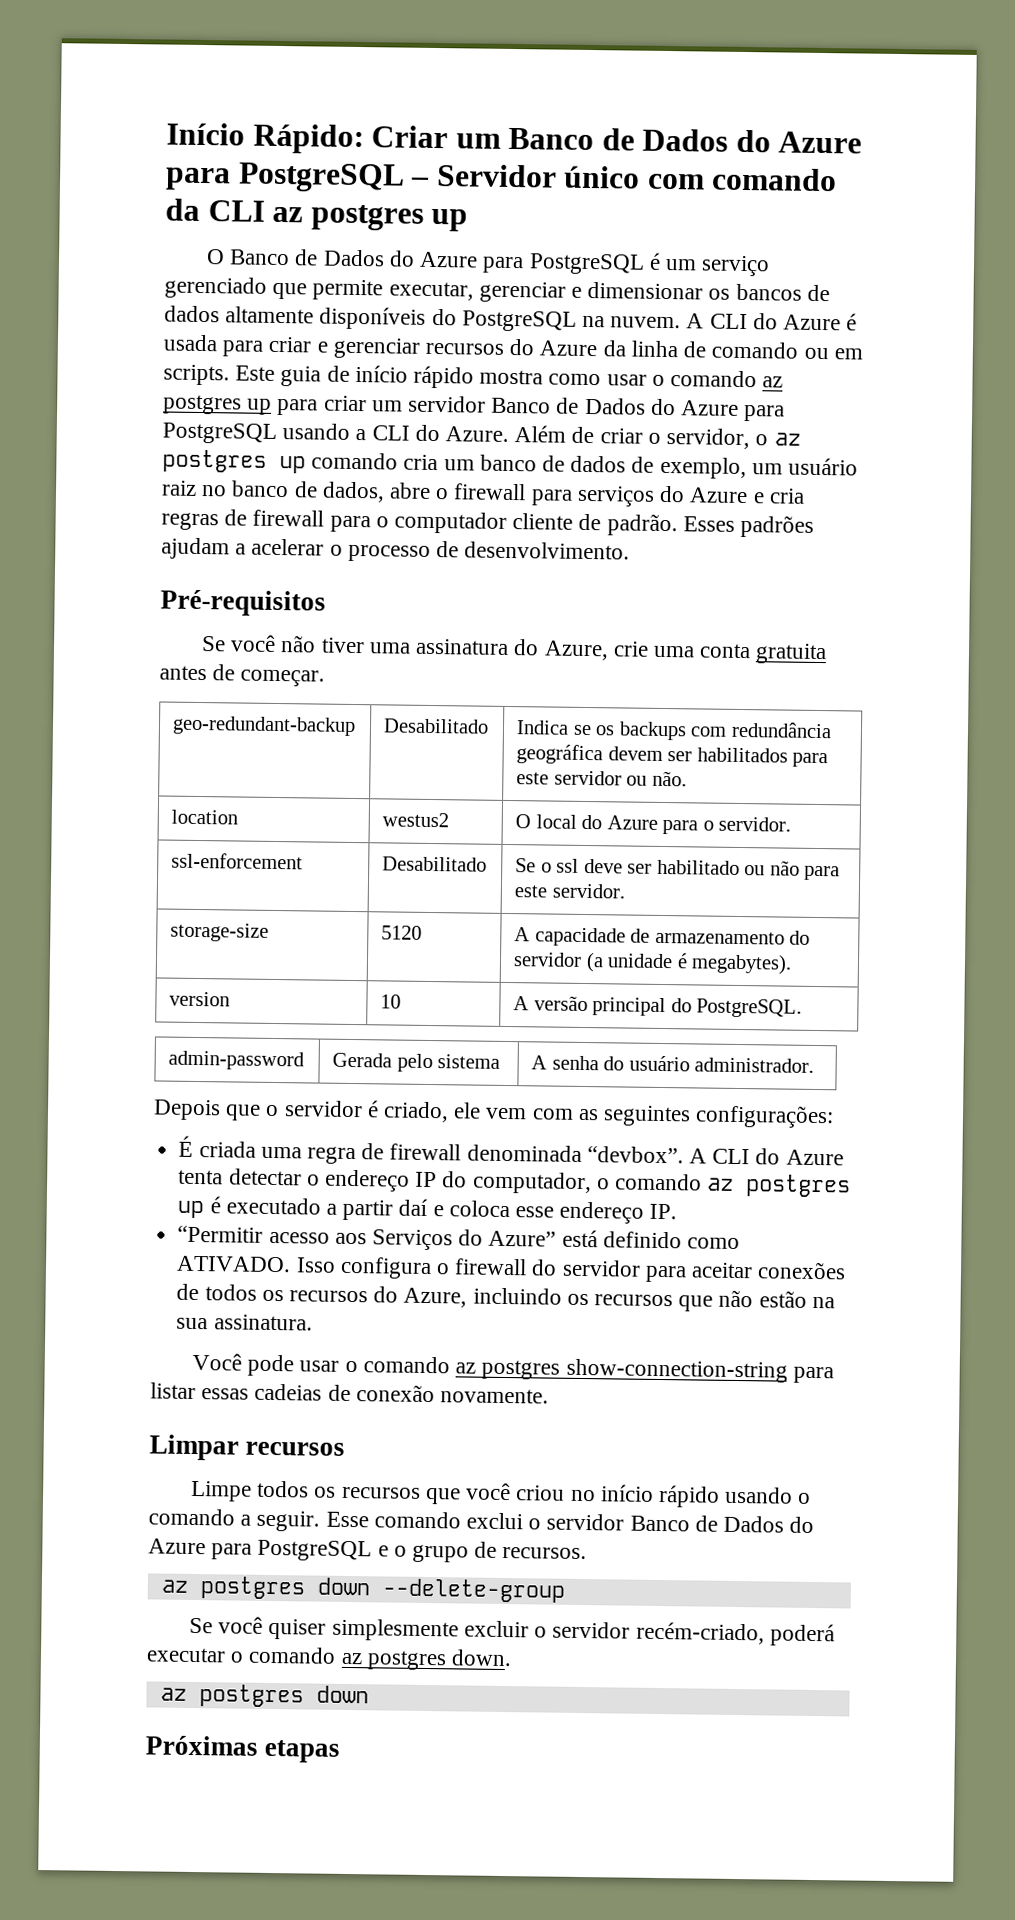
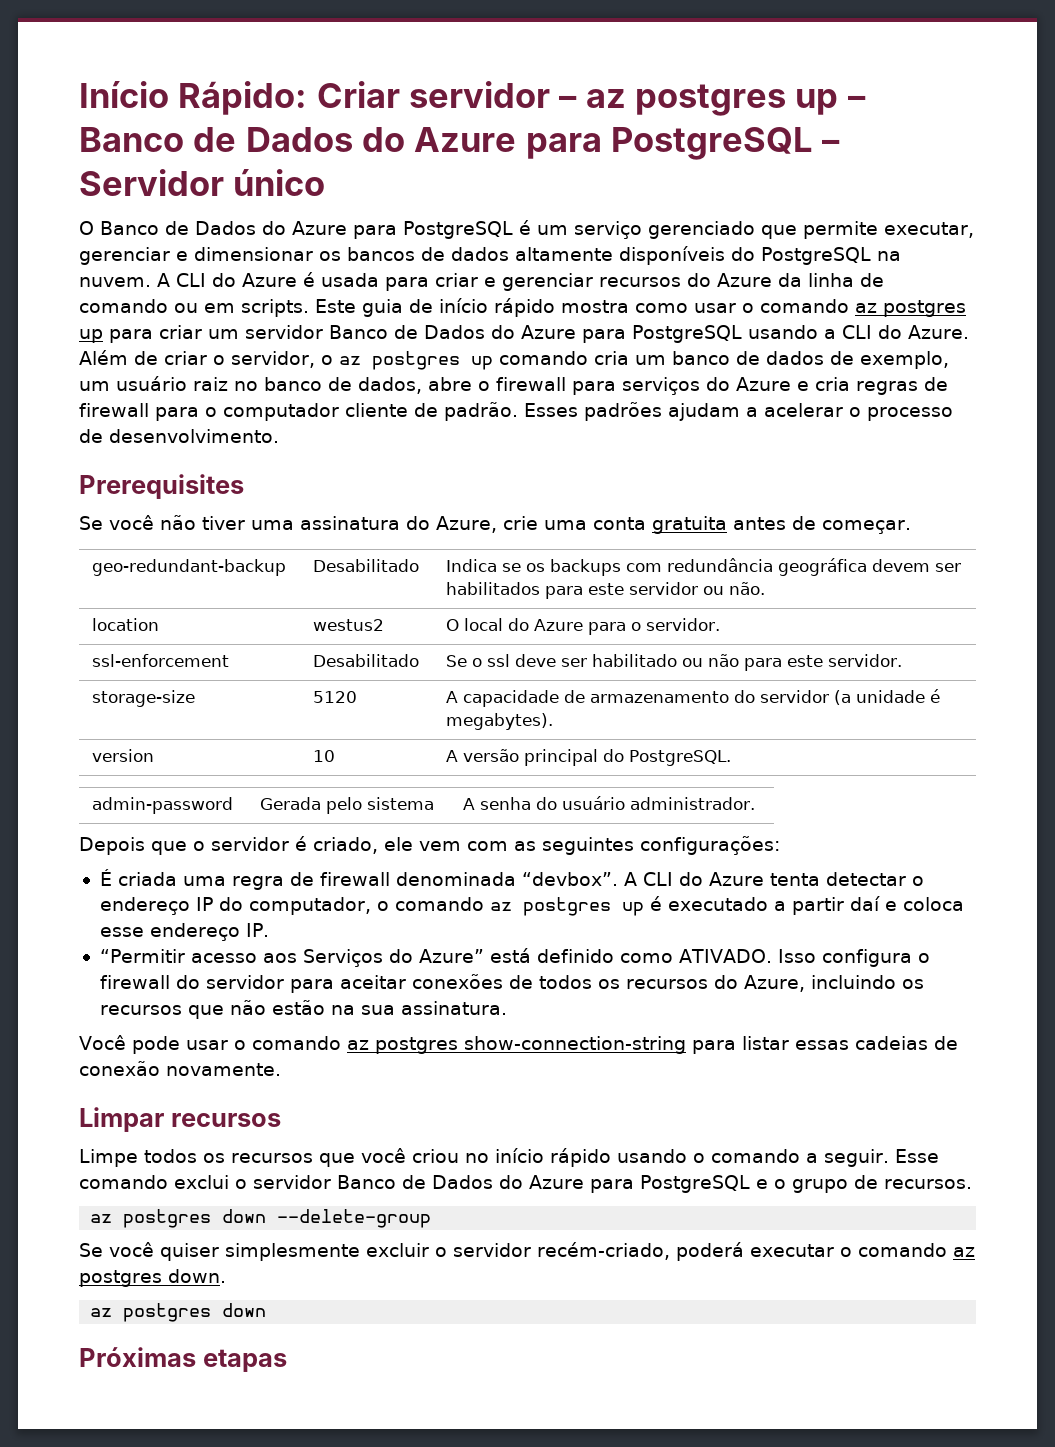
[455,133,501,149] um -> [408,81,866,116] servidor – az postgres up –
[646,167,838,192] [165,198,469,232] com comando da CLI az postgres up -> (326, 182) none
[160,589,326,617] Pré-requisitos -> [79,474,244,499] Prerequisites

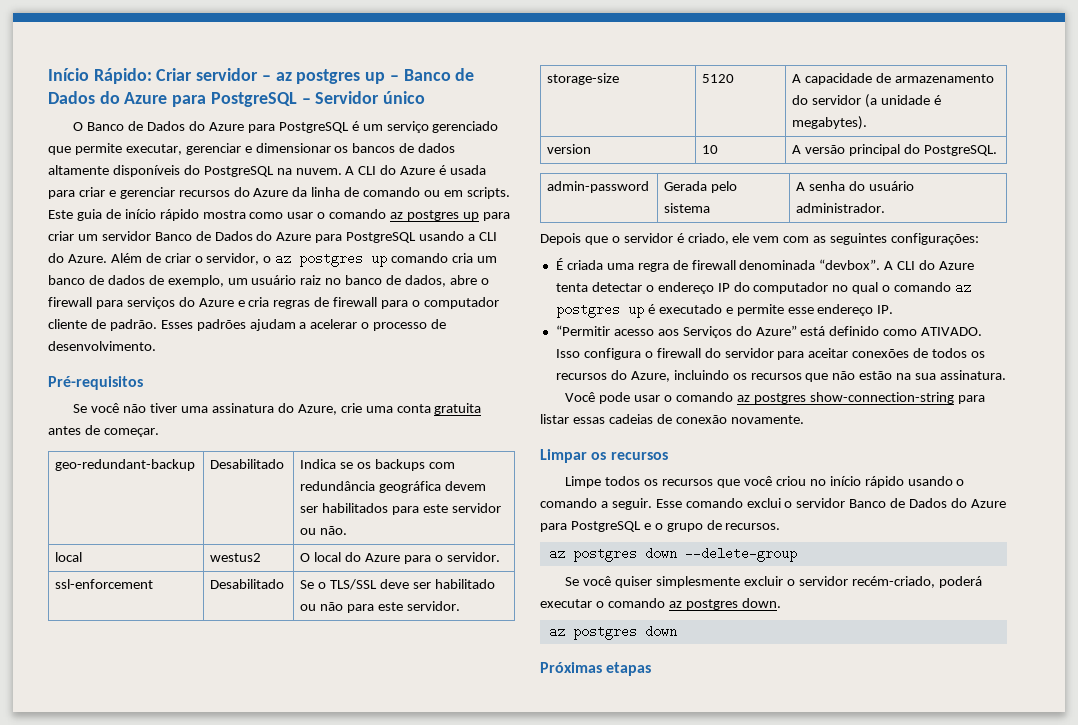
[79,474,244,499] Prerequisites -> [48,376,143,390] Pré-requisitos
[92,618,160,631] location -> [55,552,83,562] local
[487,654,511,667] ssl -> [330,579,378,590] TLS/SSL
[248,897,371,915] computador, -> [753,282,879,294] computador no qual
[773,896,964,915] a partir daí e coloca -> [725,304,784,316] e permite
(164, 1119) none -> [591,452,607,460] os

